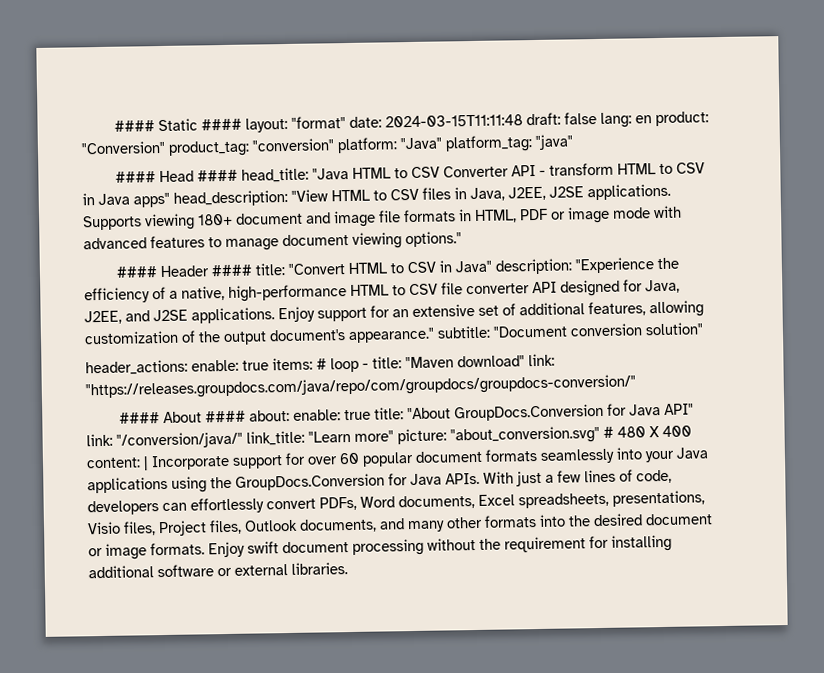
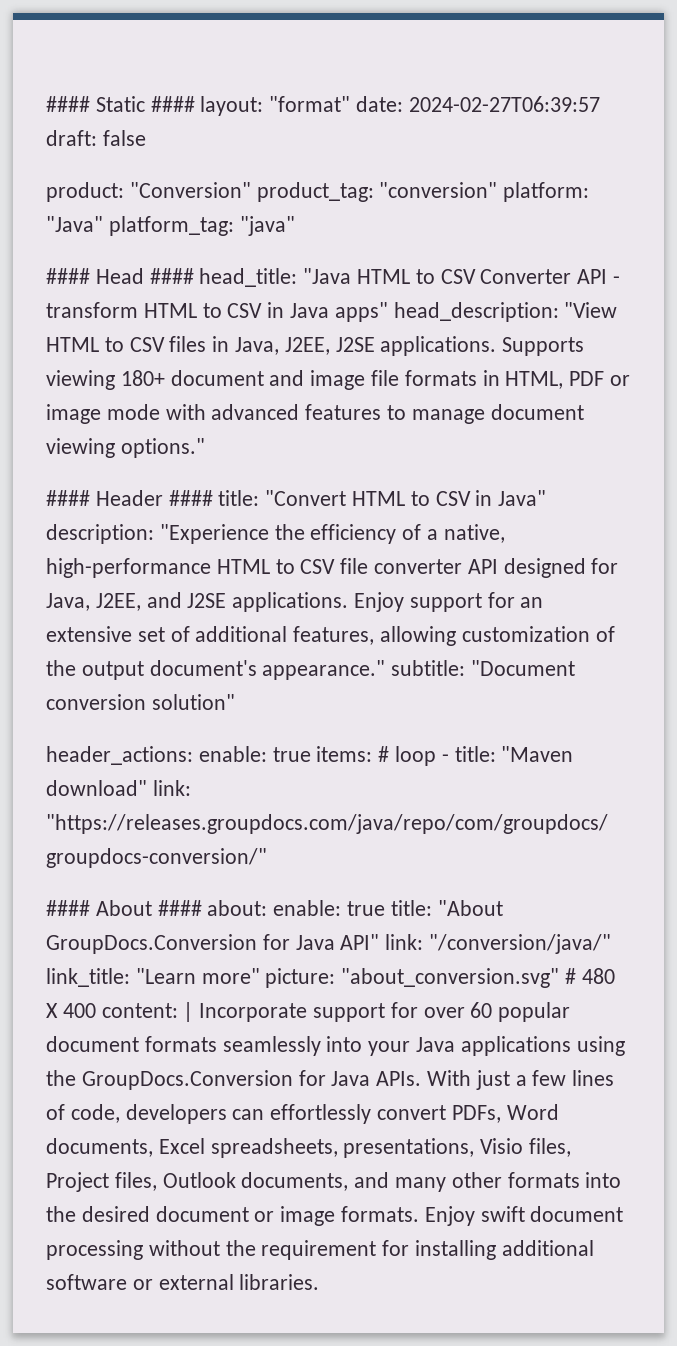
[384,114,523,128] 2024-03-15T11:11:48 -> [408,96,600,112] 2024-02-27T06:39:57
[599,112,652,128] lang: en -> (146, 138) //

